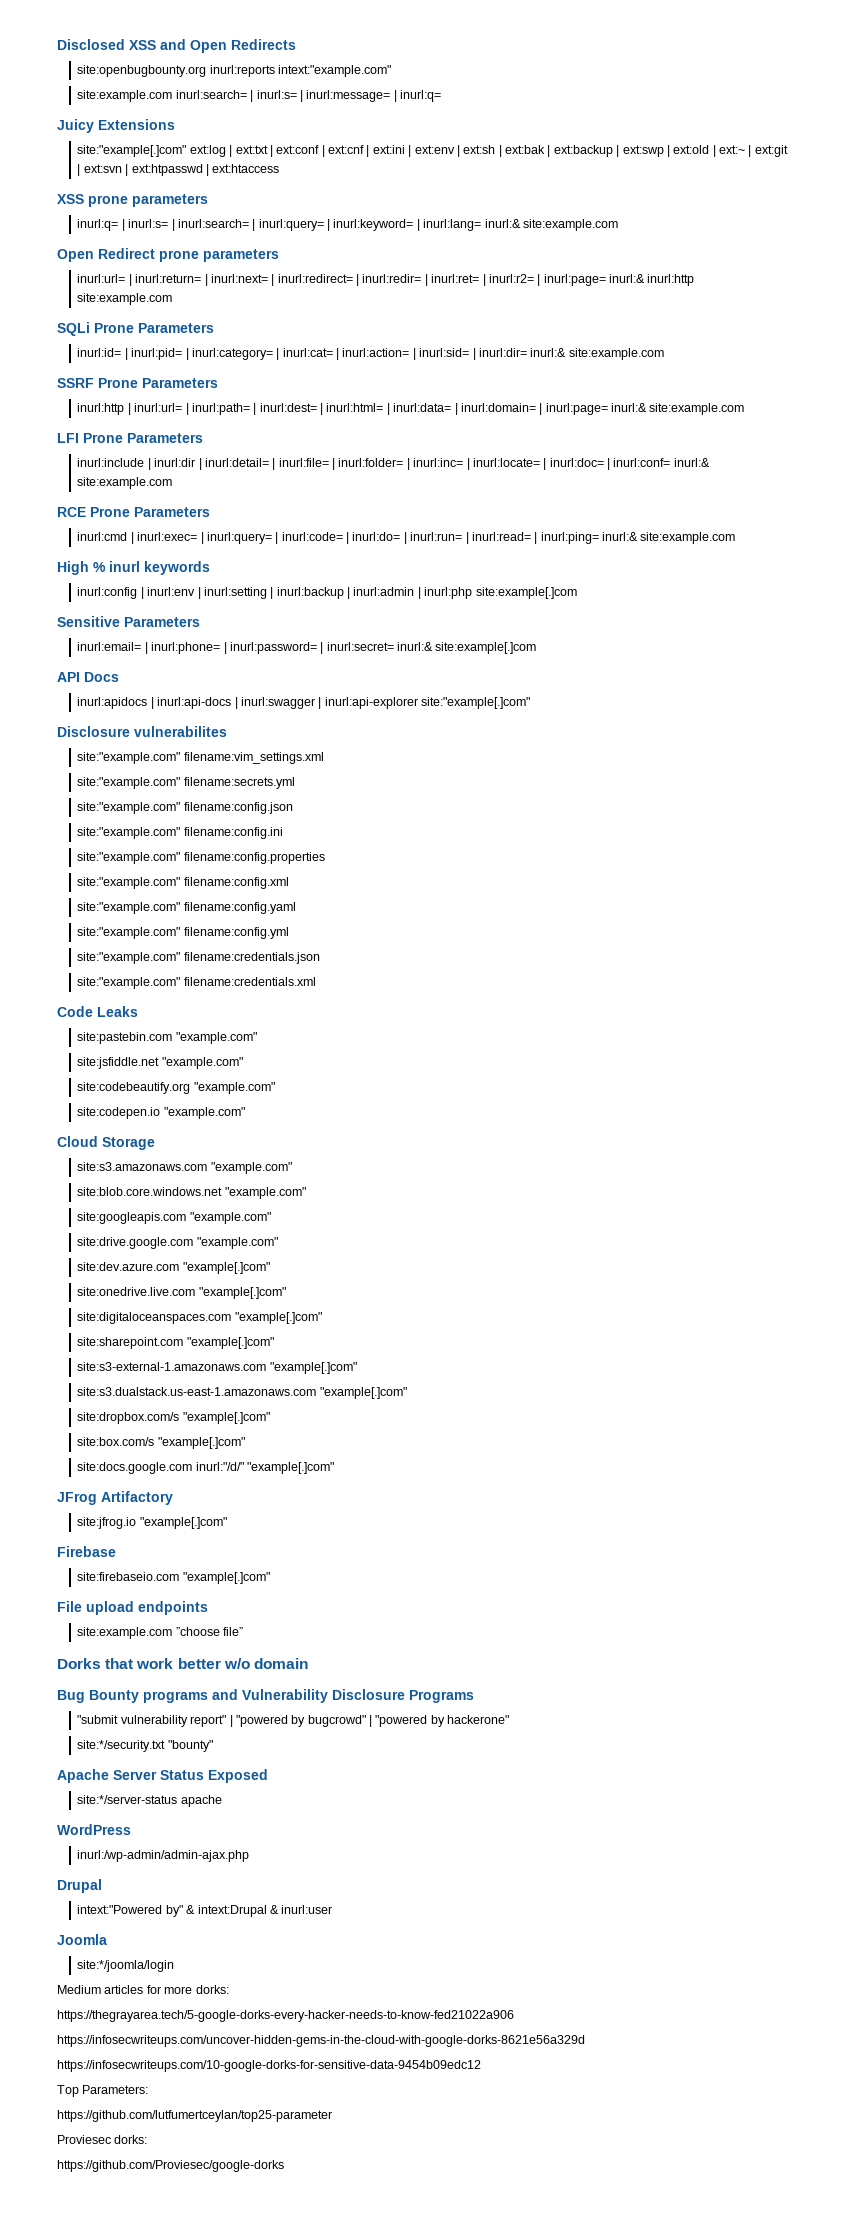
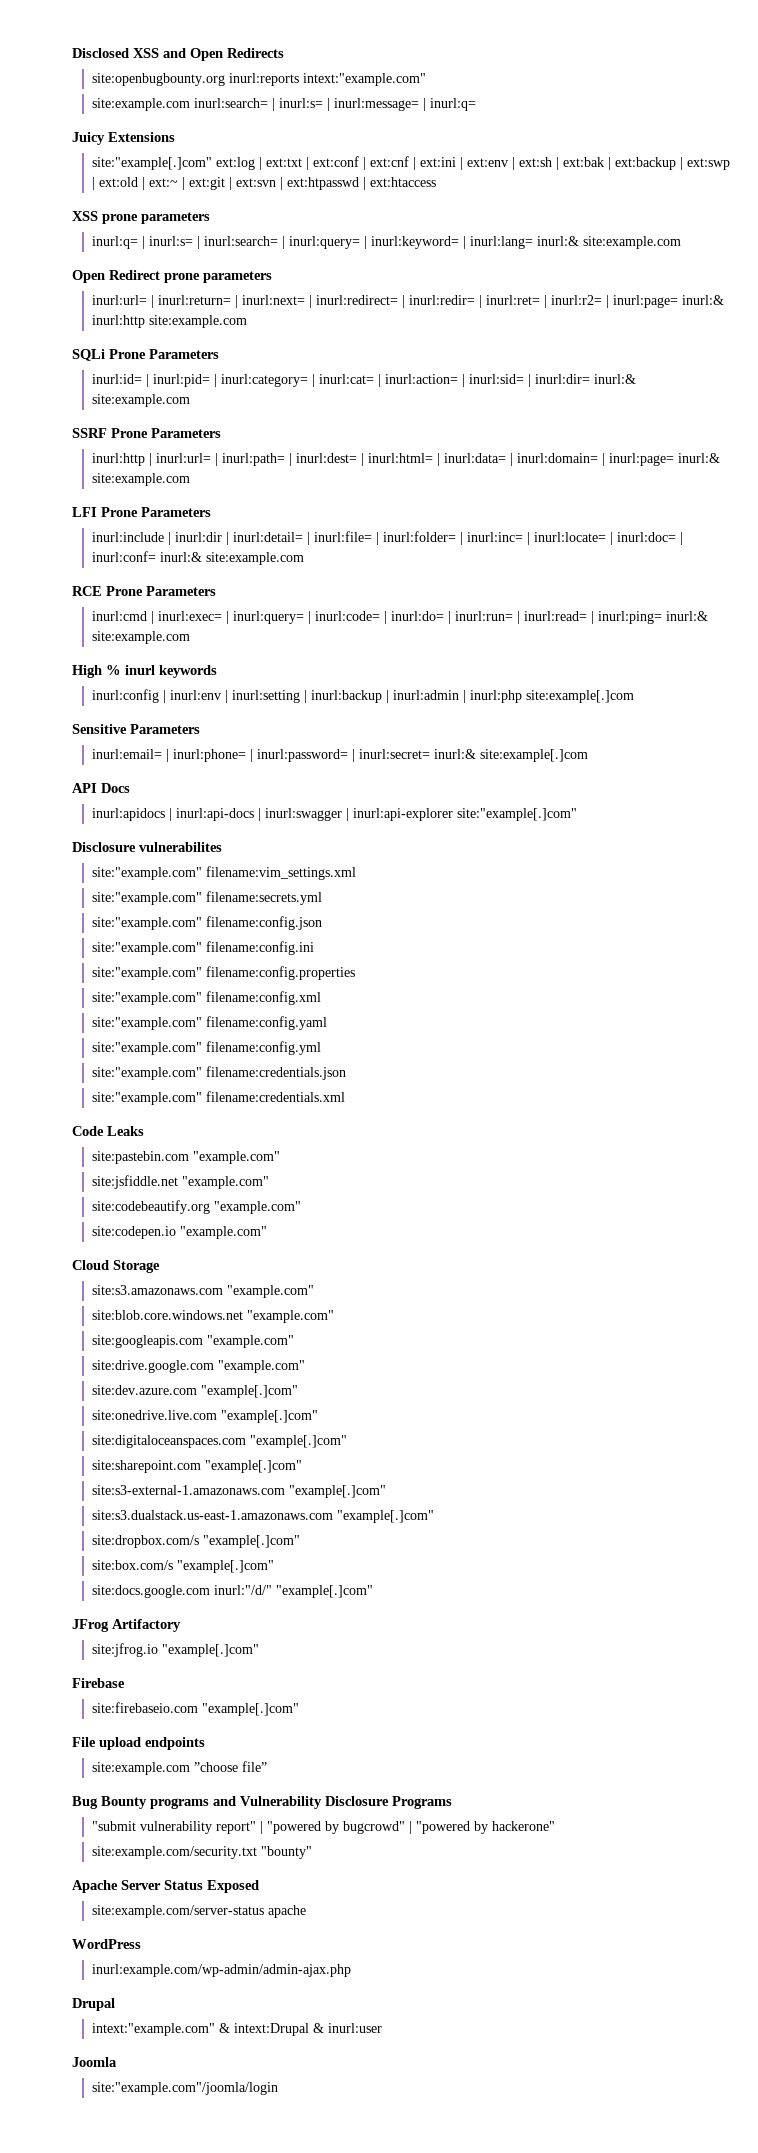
[57,1658,308,1669] // Dorks that work better w/o domain -> (267, 1766) none
[77,1740,166,1752] site:*/security.txt -> [91,1846,257,1859] site:example.com/security.txt
[77,1795,178,1804] site:*/server-status -> [91,1905,264,1918] site:example.com/server-status
[77,1850,250,1862] inurl:/wp-admin/admin-ajax.php -> [91,1964,351,1977] inurl:example.com/wp-admin/admin-ajax.php
[77,1905,183,1917] intext:"Powered by" -> [91,2023,215,2036] intext:"example.com"
[77,1960,175,1972] [57,1985,229,1994] [57,2010,514,2022] [57,2035,585,2047] [57,2060,481,2072] [57,2085,149,2097] [57,2110,332,2122] [57,2135,148,2144] [57,2160,284,2172] site:*/joomla/login // Medium articles for more dorks: // https://thegrayarea.tech/5-google-dorks-every-hacker-needs-to-know-fed21022a906 // https://infosecwriteups.com/uncover-hidden-gems-in-the-cloud-with-google-dorks-8621e56a329d // https://infosecwriteups.com/10-google-dorks-for-sensitive-data-9454b09edc12 // Top Parameters: // https://github.com/lutfumertceylan/top25-parameter // Proviesec dorks: // https://github.com/Proviesec/google-dorks -> [91,2082,278,2095] site:"example.com"/joomla/login

